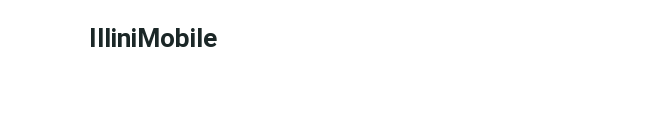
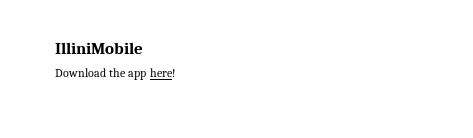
(217, 37) none -> [55,68,175,80] // Download the app here!

